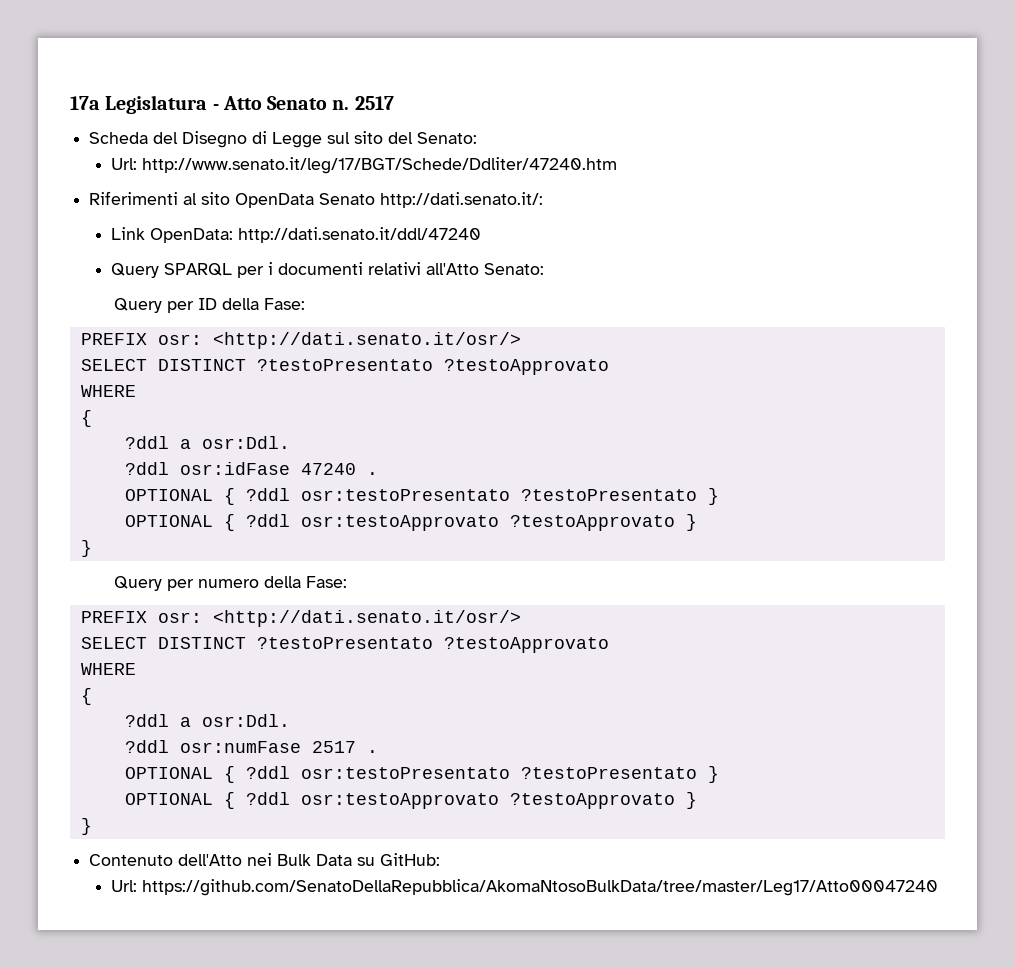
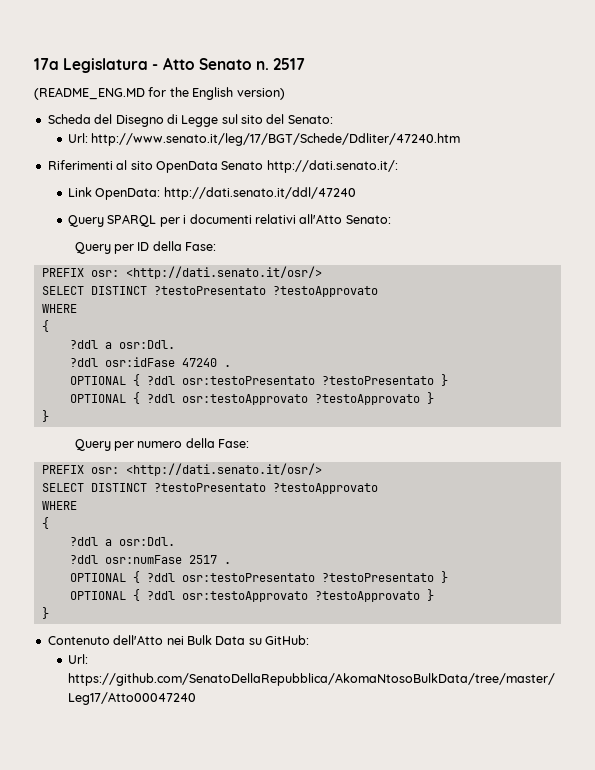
(394, 103) none -> [34,87,285,100] // (README_ENG.MD for the English version)

